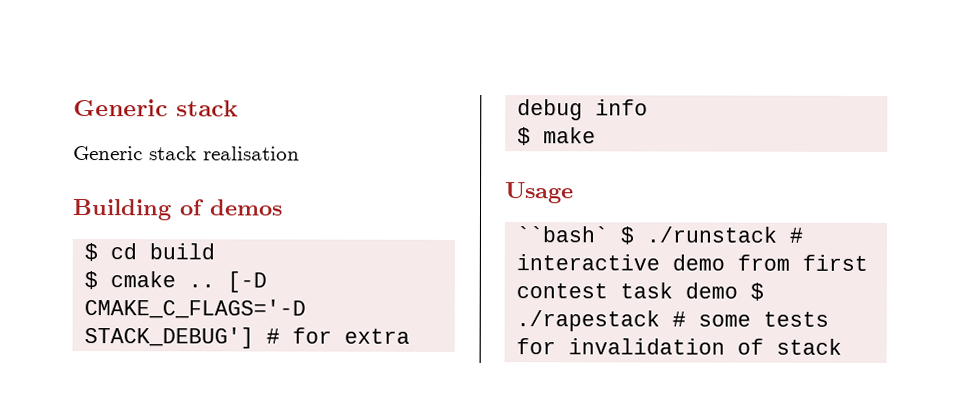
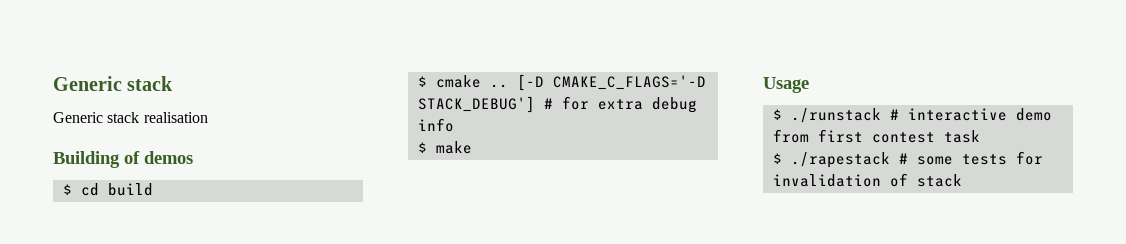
[516,226,609,243] ``bash` -> (809, 85) none
[685,282,739,299] demo -> (980, 136) //

